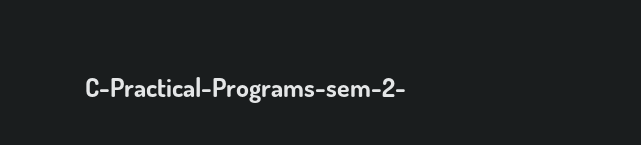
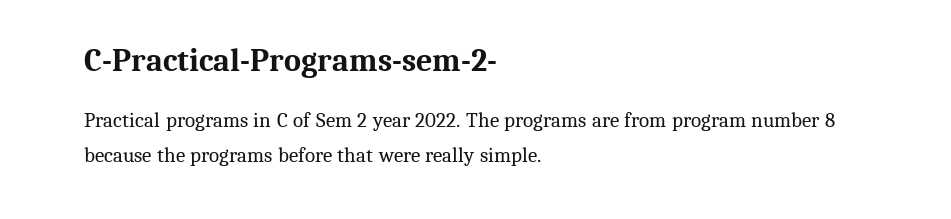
(406, 90) none -> [84,112,836,131] [84,147,541,166] // Practical programs in C of Sem 2 year 2022. The programs are from program number 8 because the programs before that were really simple.

